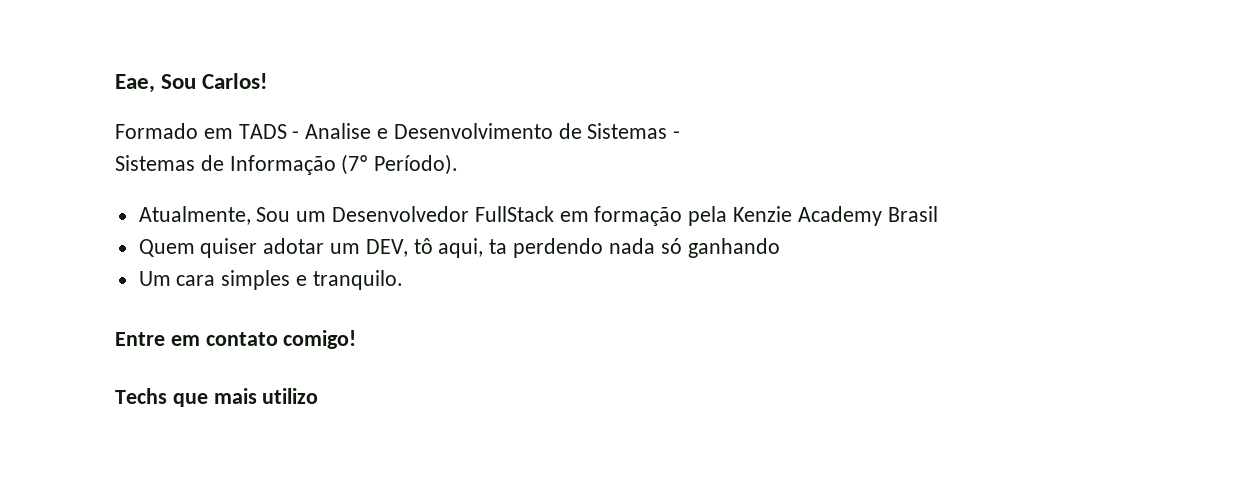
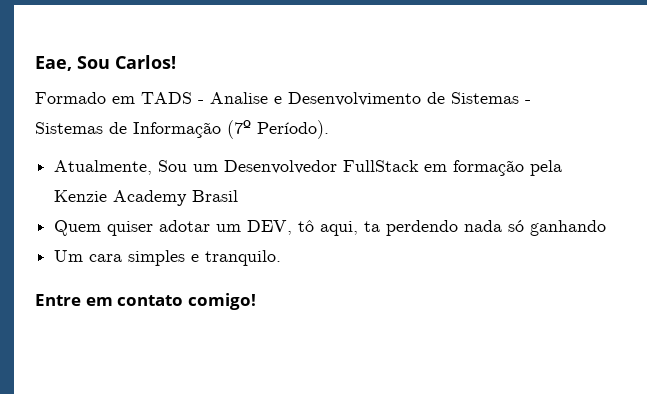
[115,388,319,407] // Techs que mais utilizo -> (256, 301) none

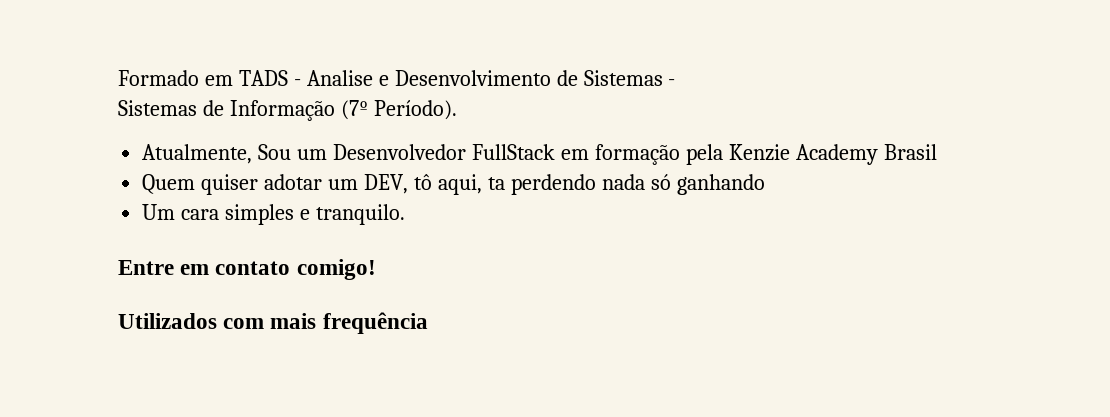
[35,55,176,71] Eae, Sou Carlos! // -> (118, 78) none
(256, 301) none -> [118,312,428,334] // Utilizados com mais frequência

